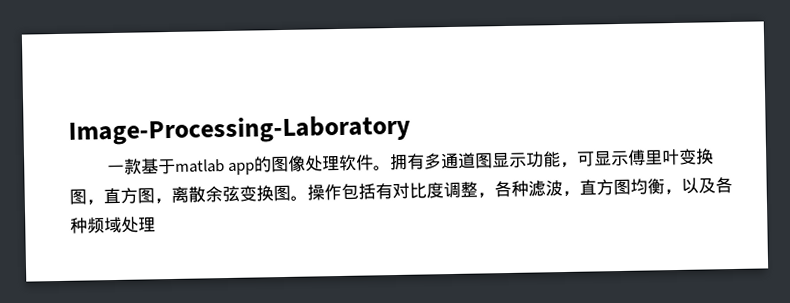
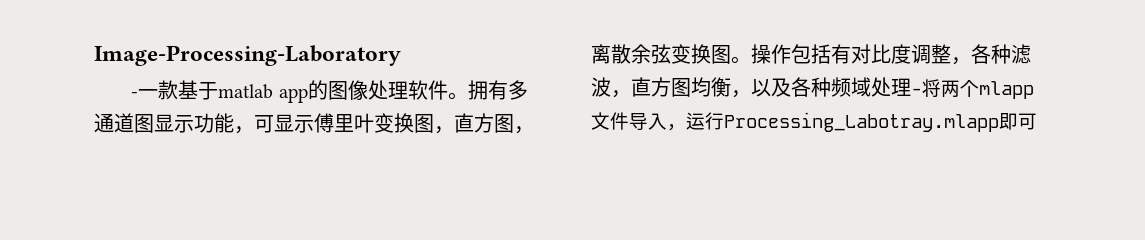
(411, 130) none -> [131,92,139,98] -
(156, 224) none -> [911,79,1034,99] [591,112,1037,132] -将两个mlapp文件导入，运行Processing_Labotray.mlapp即可

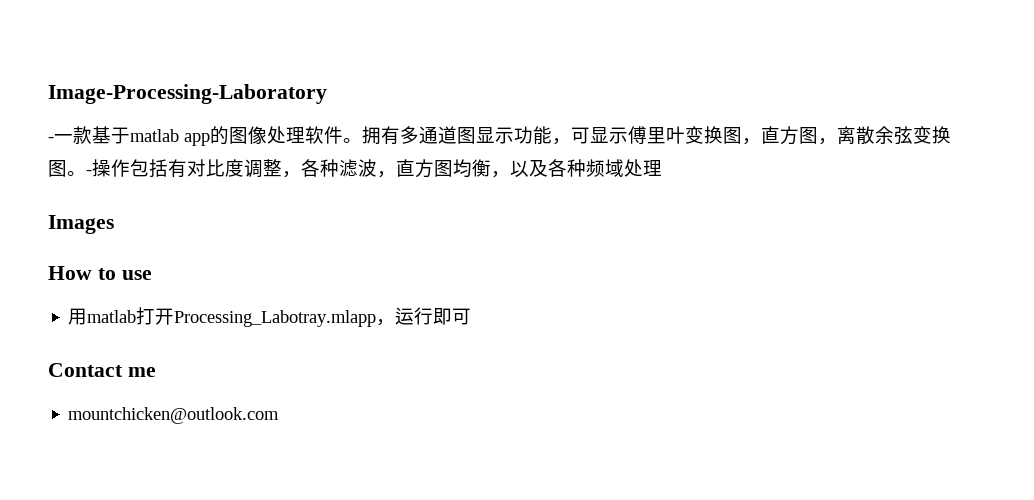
(751, 60) none -> [86,170,92,175] -
[911,79,1034,99] [591,112,1037,132] -将两个mlapp文件导入，运行Processing_Labotray.mlapp即可 -> [48,215,114,234] [48,266,152,280] [68,307,472,327] [48,363,156,377] [68,407,280,424] // Images // How to use // 用matlab打开Processing_Labotray.mlapp，运行即可 // Contact me // mountchicken@outlook.com

